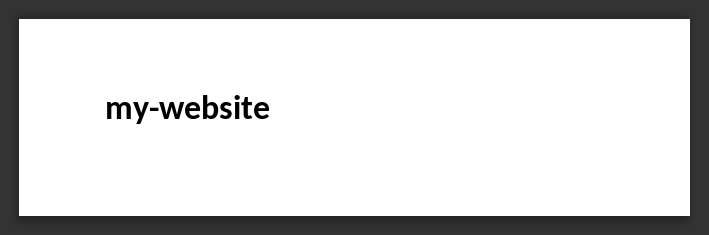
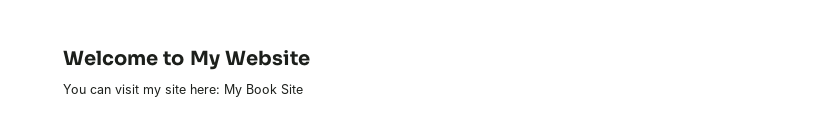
[105,95,270,124] my-website -> [63,50,310,70] [63,84,303,97] Welcome to My Website // You can visit my site here: My Book Site

